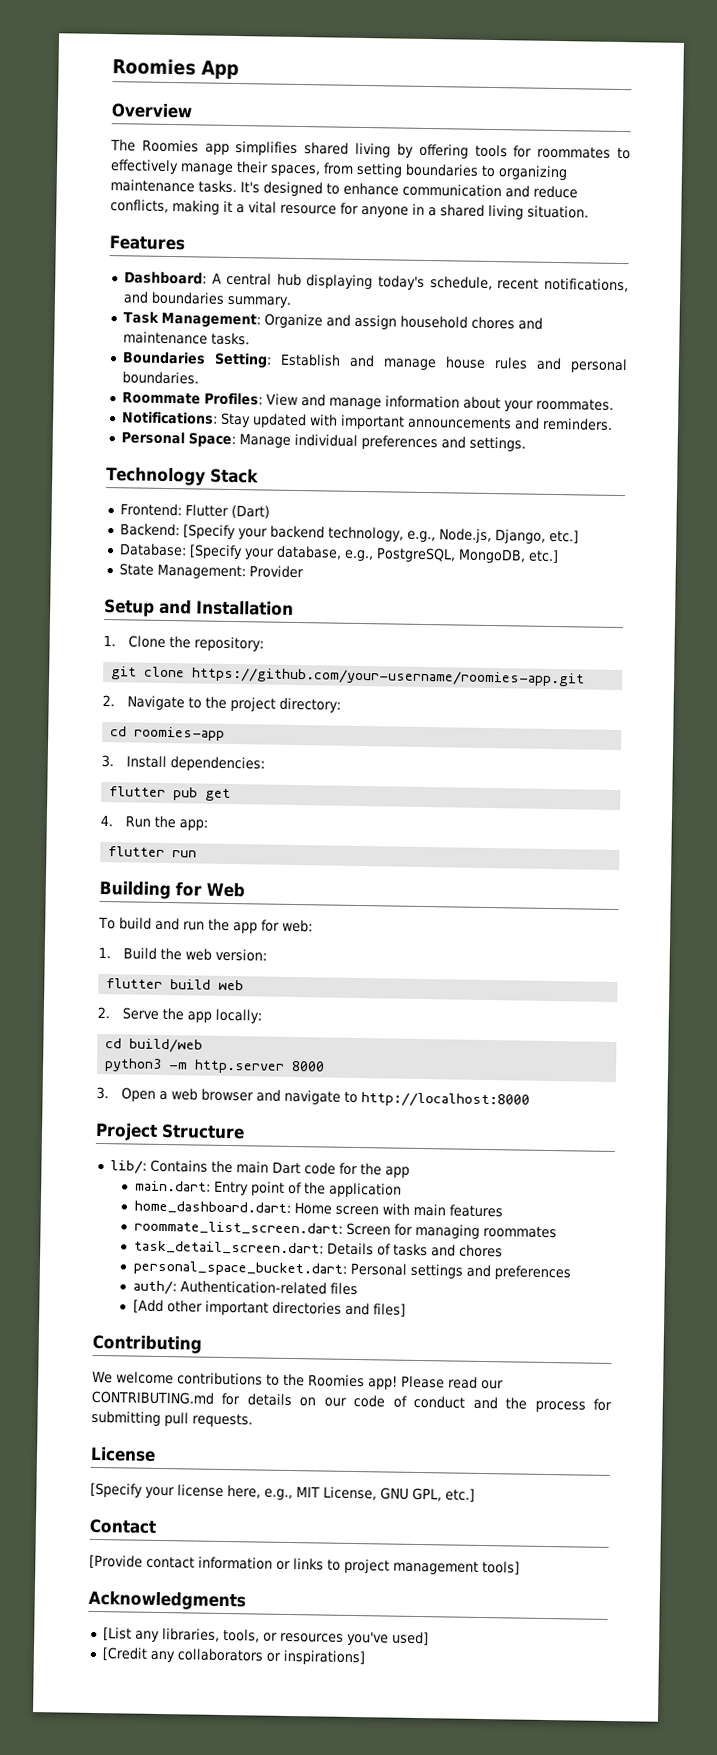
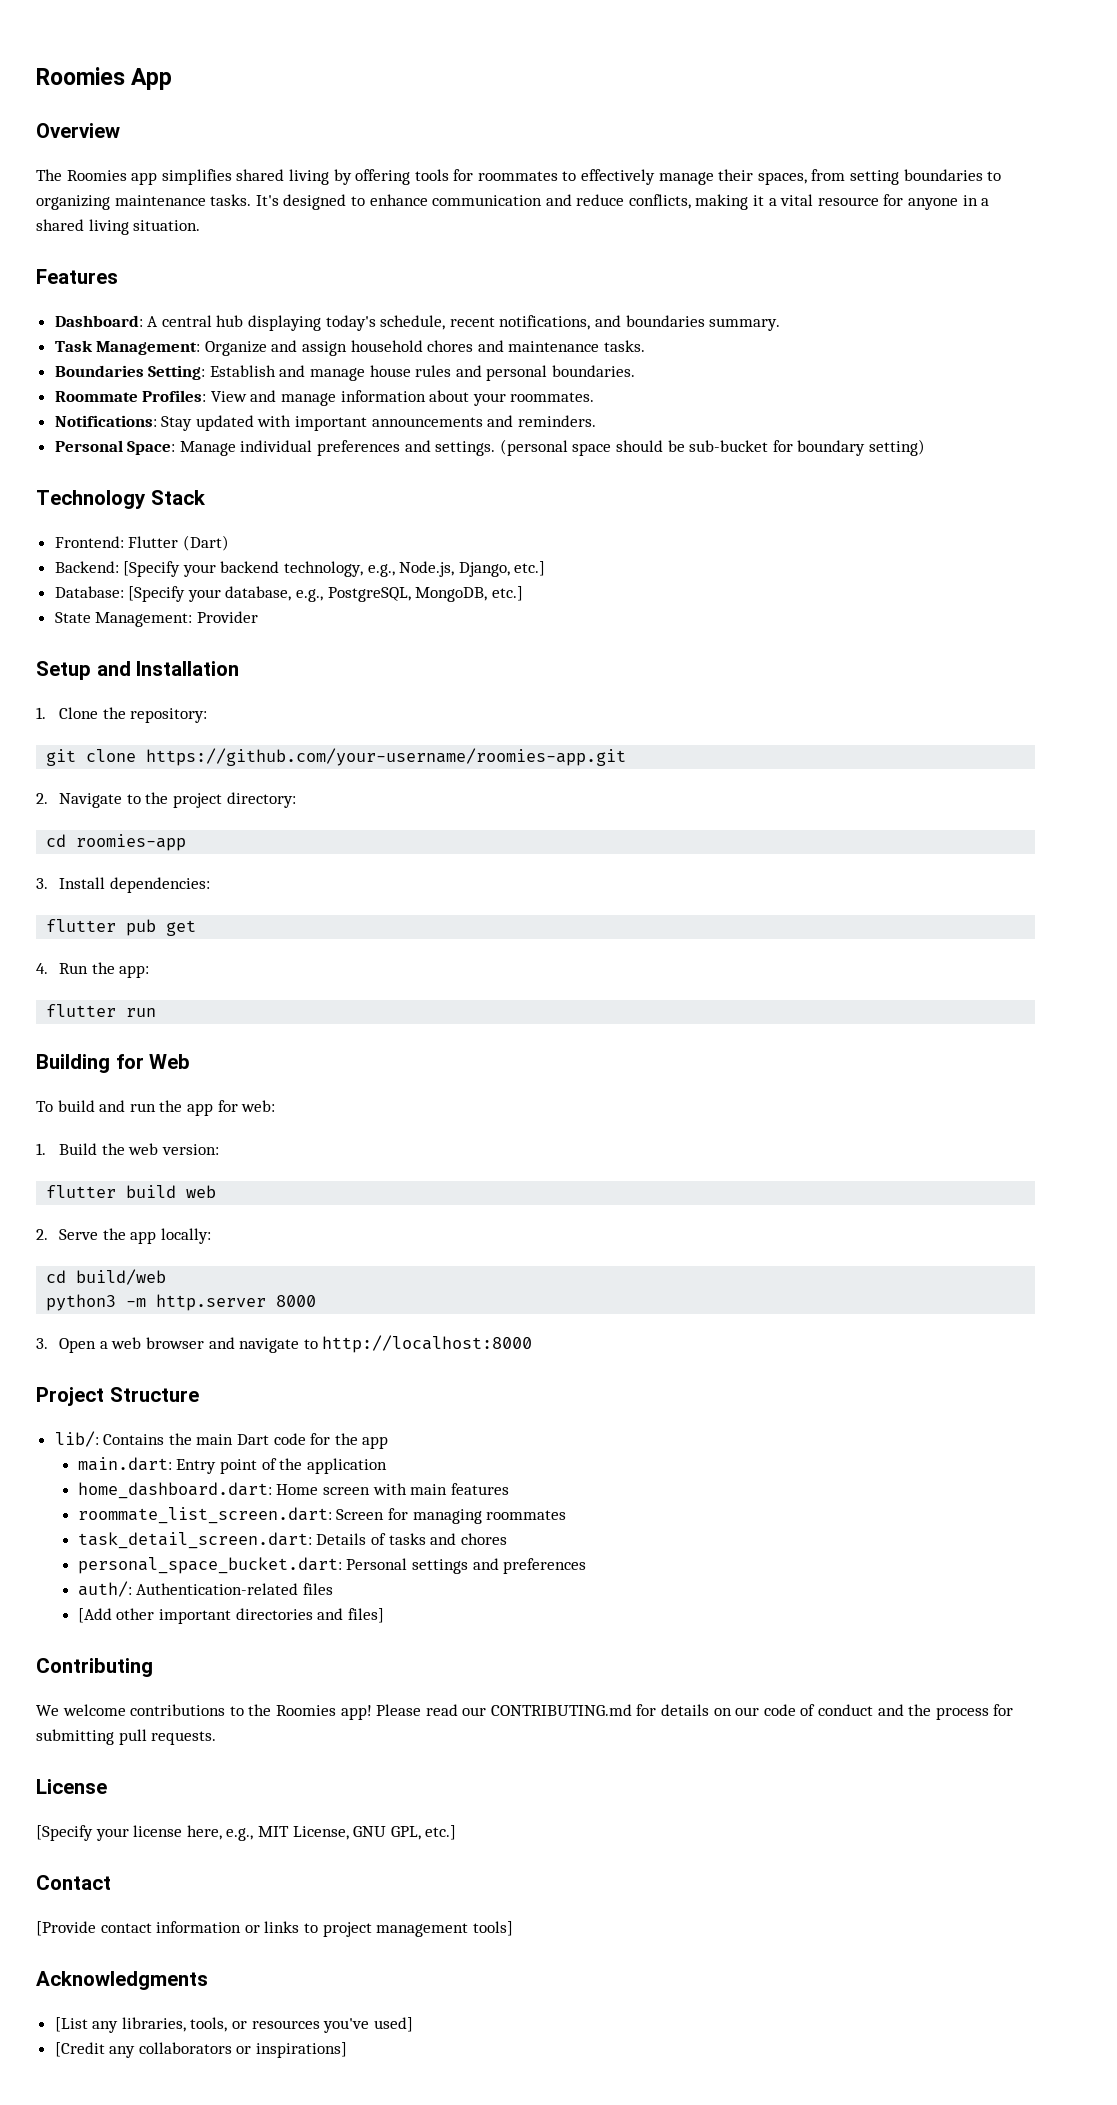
(526, 444) none -> [499,439,925,456] (personal space should be sub-bucket for boundary setting)

